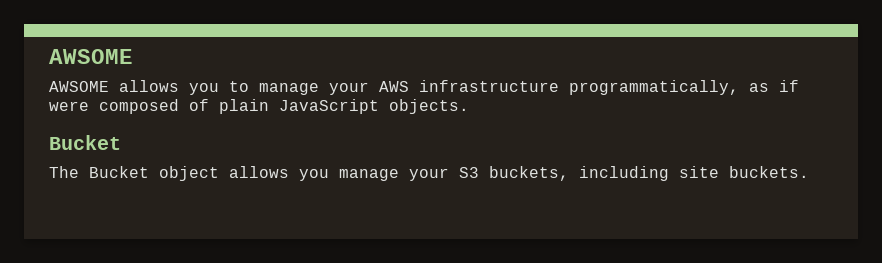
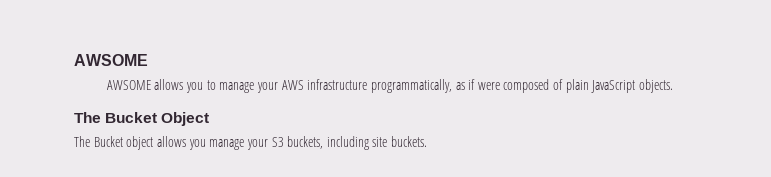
[49,135,121,150] Bucket -> [74,112,210,126] The Bucket Object

